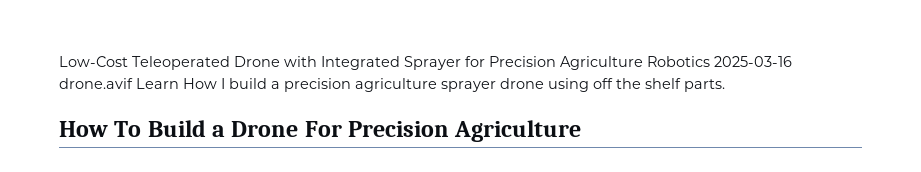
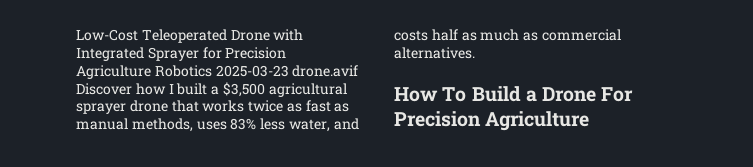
[714,56,792,67] [59,78,725,92] 2025-03-16 drone.avif Learn How I build a precision agriculture sprayer drone using off the shelf parts. -> [215,65,359,77] [76,82,347,97] [76,100,350,114] [76,118,359,132] [394,29,621,41] [394,47,475,59] 2025-03-23 drone.avif Discover how I built a $3,500 agricultural sprayer drone that works twice as fast as manual methods, uses 83% less water, and costs half as much as commercial alternatives.

